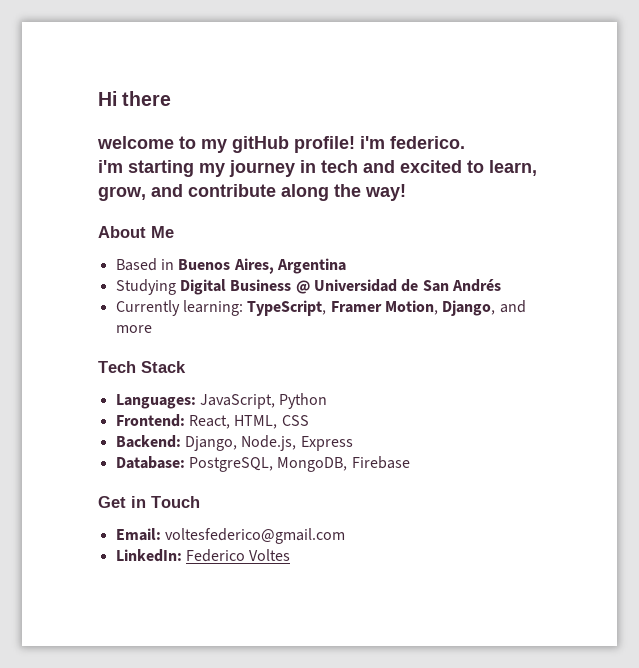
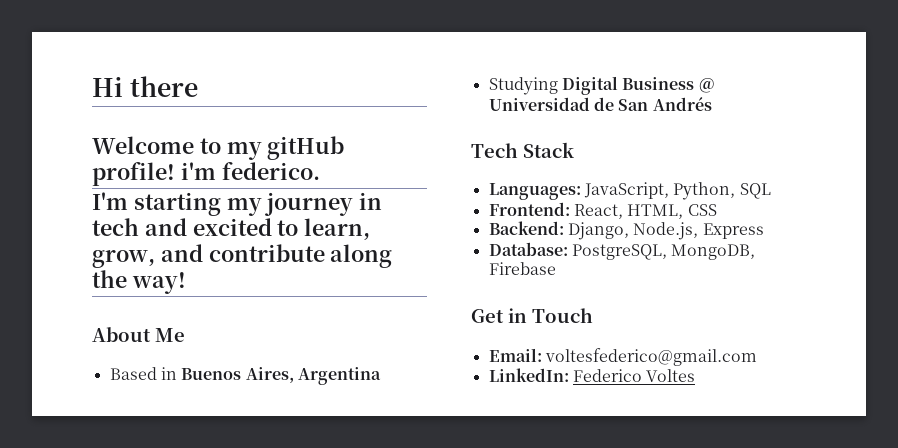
[97,136,174,149] welcome -> [92,136,194,154] Welcome
[98,160,123,173] i'm -> [92,192,128,210] I'm
[115,300,526,316] [115,325,152,333] // Currently learning: TypeScript, Framer Motion, Django, and more -> (712, 104) none
[279,393,328,409] Python -> [673,182,771,200] Python, SQL

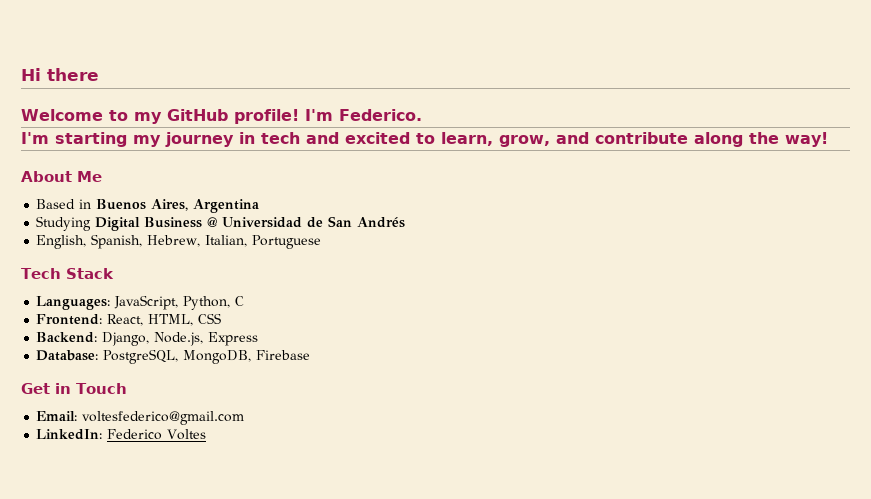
[267,136,345,160] [92,162,320,186] gitHub profile! i'm federico. -> [167,109,422,124] GitHub profile! I'm Federico.
(712, 104) none -> [36,234,322,249] // English, Spanish, Hebrew, Italian, Portuguese
[739,183,771,199] SQL -> [235,296,245,306] C

